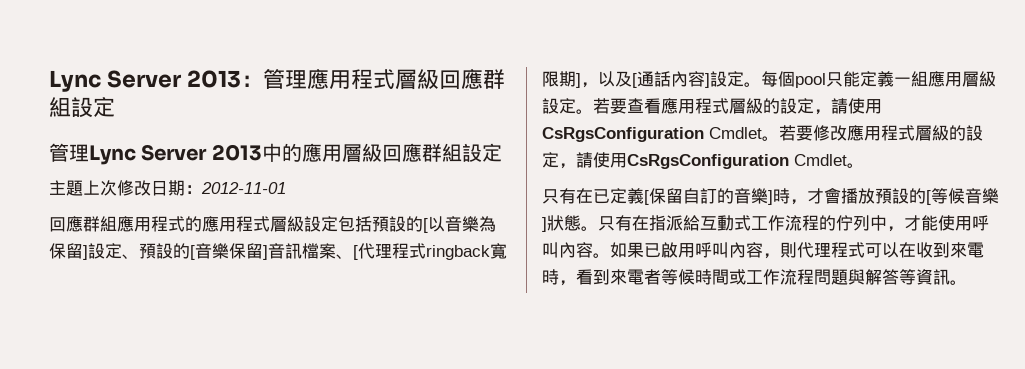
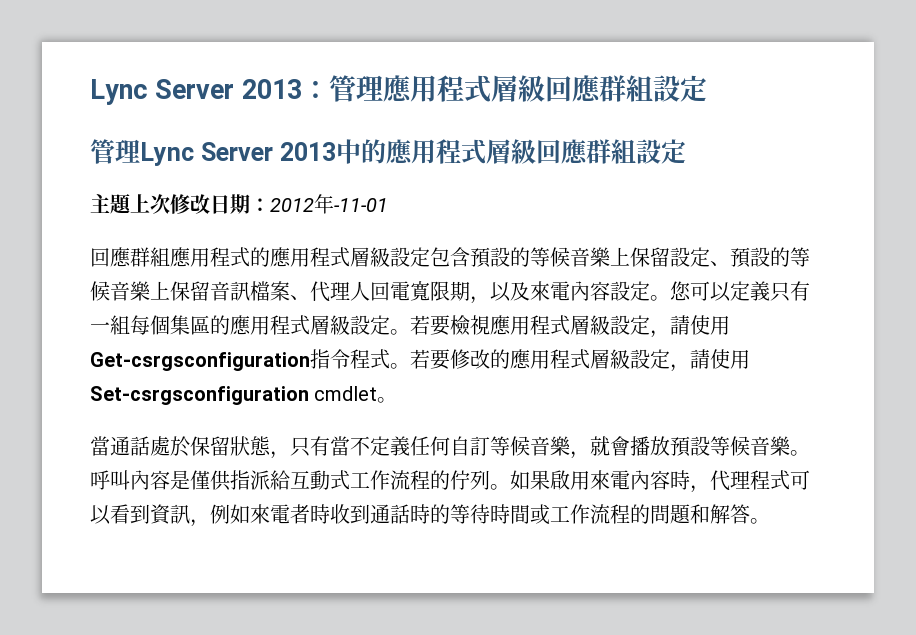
(342, 153) none -> [435,139,486,165] 程式
[201,182,286,194] 2012-11-01 -> [270,194,388,214] 2012年-11-01
[355,216,496,233] [49,243,507,260] [542,71,962,88] 括預設的[以音樂為保留]設定、預設的[音樂保留]音訊檔案、[代理程式ringback寬限期]，以及[通話內容]設定。每個pool只能定義一組應用 -> [450,247,810,268] [90,281,810,304] [90,315,310,335] 含預設的等候音樂上保留設定、預設的等候音樂上保留音訊檔案、代理人回電寬限期，以及來電內容設定。您可以定義只有一組每個集區的應用程式
[627,98,882,115] [542,127,762,142] 查看應用程式層級的設定，請使用CsRgsConfiguration Cmdlet -> [450,315,730,338] [90,349,390,371] 檢視應用程式層級設定，請使用Get-csrgsconfiguration指令程式
[847,125,983,141] [542,152,847,169] 應用程式層級的設定，請使用CsRgsConfiguration Cmdlet -> [490,349,750,372] [90,386,378,405] 的應用程式層級設定，請使用Set-csrgsconfiguration cmdlet
[542,188,824,205] 只有在已定義[保留自訂的音樂]時，才 -> [90,436,610,459] 當通話處於保留狀態，只有當不定義任何自訂等候音樂，就
[909,188,999,205] [542,215,649,232] 的[等候音樂]狀態。只有在 -> [710,436,810,456] [90,470,231,491] 等候音樂。呼叫內容是僅供
[870,215,989,232] [542,242,984,259] [542,269,950,286] 中，才能使用呼叫內容。如果已啟用呼叫內容，則代理程式可以在收到來電時，看到來電者等候時間或工作流程問題與解答等資訊 -> [490,470,810,493] [90,504,750,527] 。如果啟用來電內容時，代理程式可以看到資訊，例如來電者時收到通話時的等待時間或工作流程的問題和解答

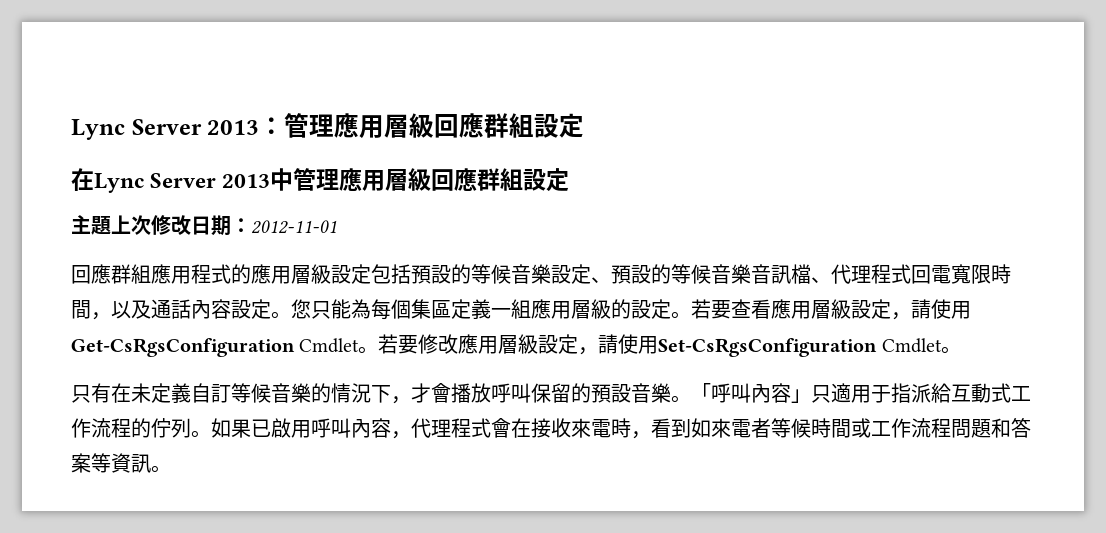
[436,75,707,103] [90,139,140,164] 程式層級回應群組設定 // 管理 -> [384,113,585,138] [71,168,94,191] 層級回應群組設定 // 在
[360,139,486,165] 的應用程式 -> [293,168,386,191] 管理應用
[270,194,388,214] 2012年-11-01 -> [251,220,337,234] 2012-11-01
[310,247,350,267] 程式 -> (291, 275) none
[450,247,670,268] 含預設的等候音樂上保留 -> [391,264,551,284] 括預設的等候音樂
[150,281,810,304] [90,315,730,338] [90,349,750,372] [90,386,378,405] 上保留音訊檔案、代理人回電寬限期，以及來電內容設定。您可以定義只有一組每個集區的應用程式層級設定。若要檢視應用程式層級設定，請使用Get-csrgsconfiguration指令程式。若要修改的應用程式層級設定，請使用Set-csrgsconfiguration cmdlet -> [751,264,1011,284] [71,299,971,320] [71,334,942,357] 音訊檔、代理程式回電寬限時間，以及通話內容設定。您只能為每個集區定義一組應用層級的設定。若要查看應用層級設定，請使用Get-CsRgsConfiguration Cmdlet。若要修改應用層級設定，請使用Set-CsRgsConfiguration Cmdlet
[90,436,810,459] [90,470,231,491] 當通話處於保留狀態，只有當不定義任何自訂等候音樂，就會播放預設等候音樂。呼叫內容是僅供 -> [71,383,891,404] 只有在未定義自訂等候音樂的情況下，才會播放呼叫保留的預設音樂。「呼叫內容」只適用于
[550,470,810,493] [90,504,750,527] 啟用來電內容時，代理程式可以看到資訊，例如來電者時收到通話時的等待時間或工作流程的問題和解答 -> [251,418,1031,439] [71,453,151,473] 已啟用呼叫內容，代理程式會在接收來電時，看到如來電者等候時間或工作流程問題和答案等資訊

